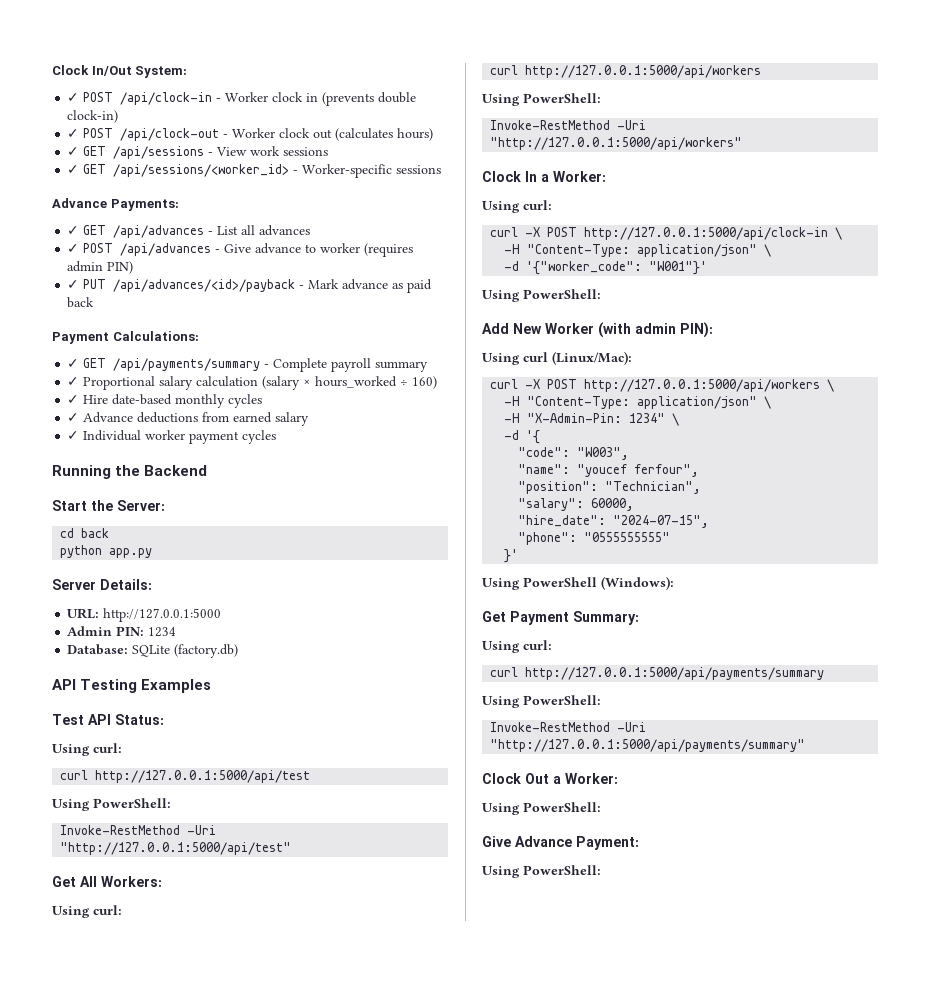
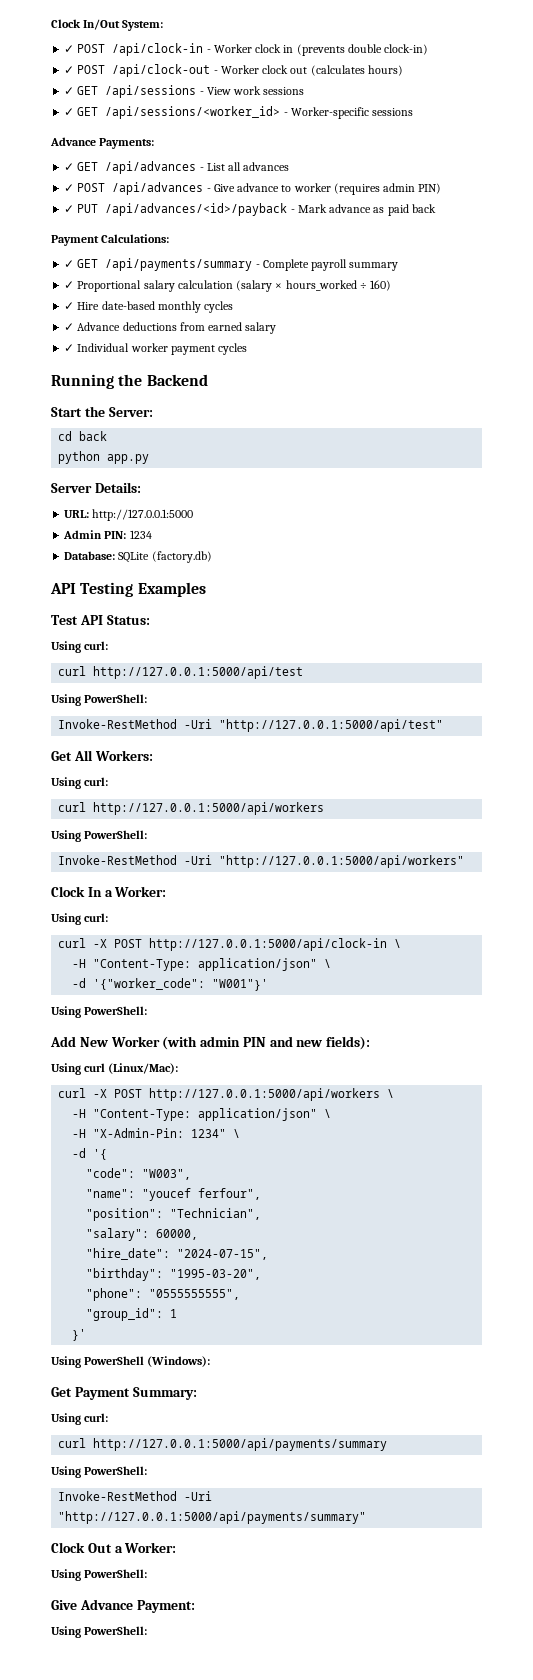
[680,322,713,338] PIN): -> [242,1036,371,1050] PIN and new fields):
(710, 521) none -> [86,1268,262,1281] // "birthday": "1995-03-20",
[584,532,671,542] "0555555555" -> [149,1289,241,1300] [86,1308,178,1321] "0555555555", // "group_id": 1

